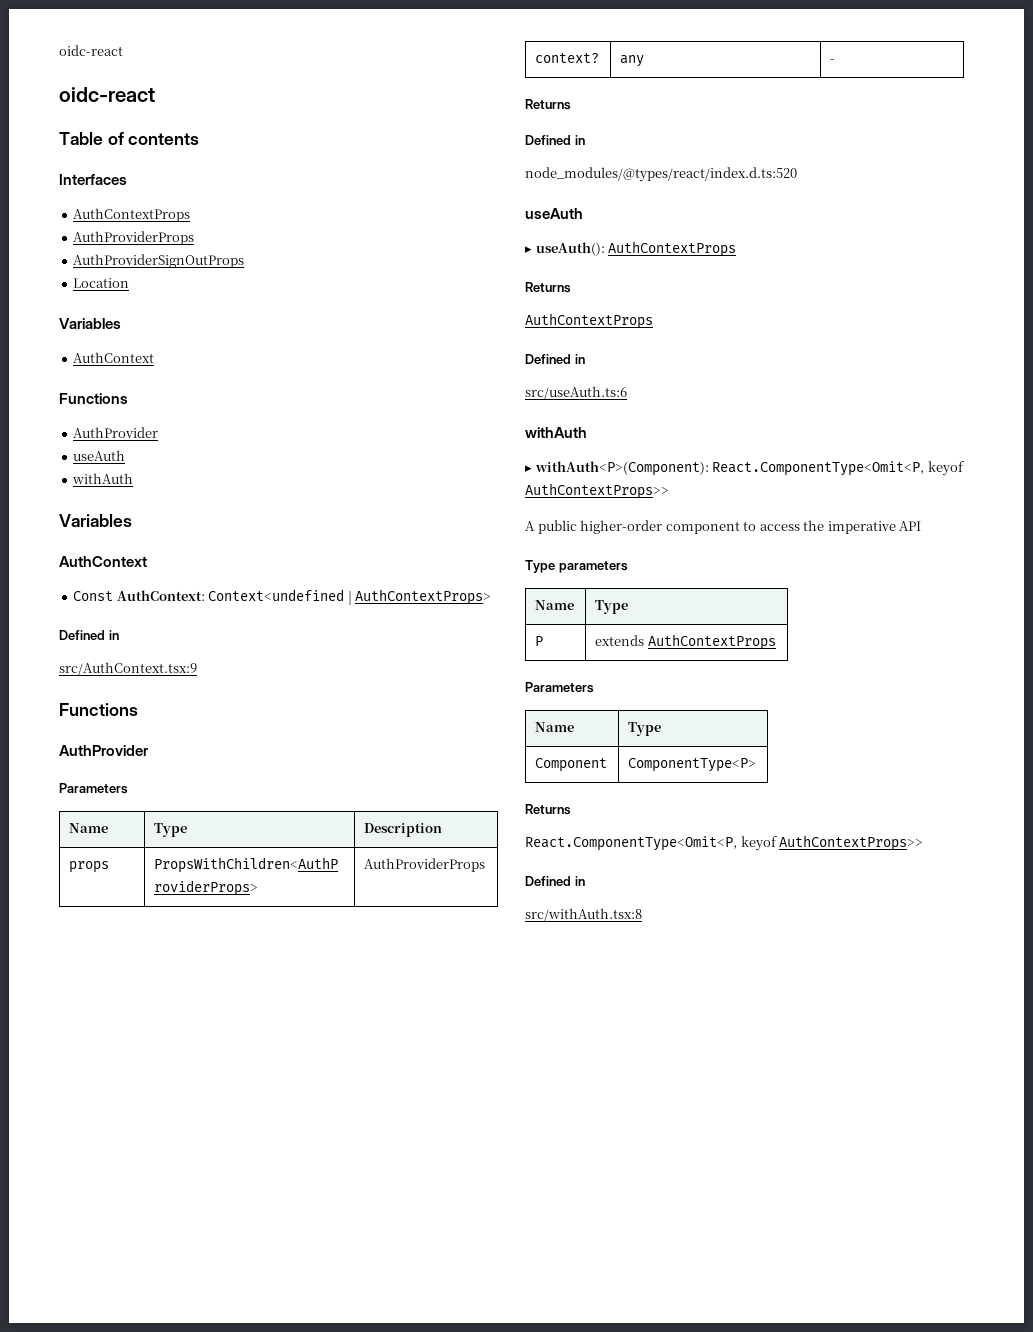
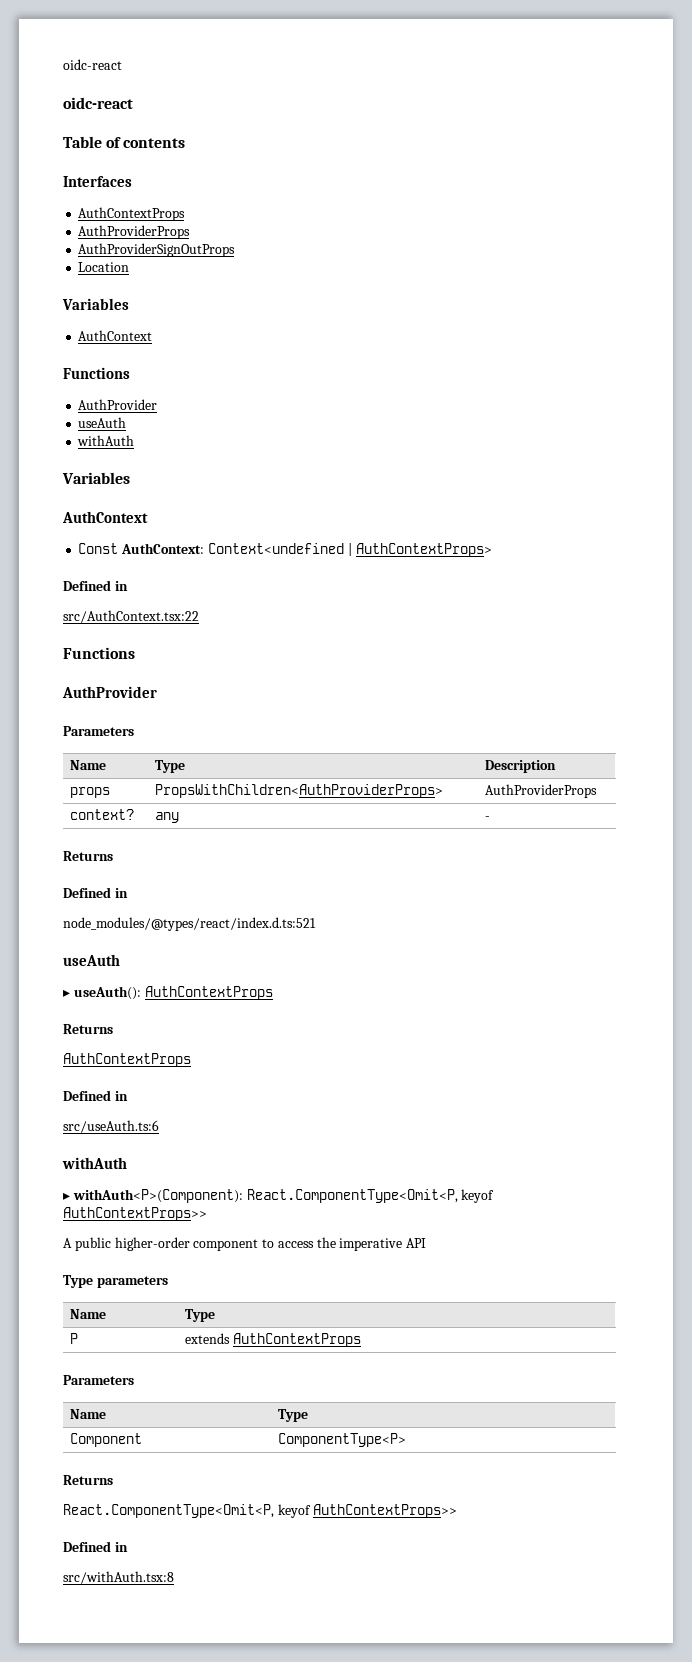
[59,662,197,676] src/AuthContext.tsx:9 -> [63,610,199,623] src/AuthContext.tsx:22
[525,167,797,182] node_modules/@types/react/index.d.ts:520 -> [63,917,316,931] node_modules/@types/react/index.d.ts:521

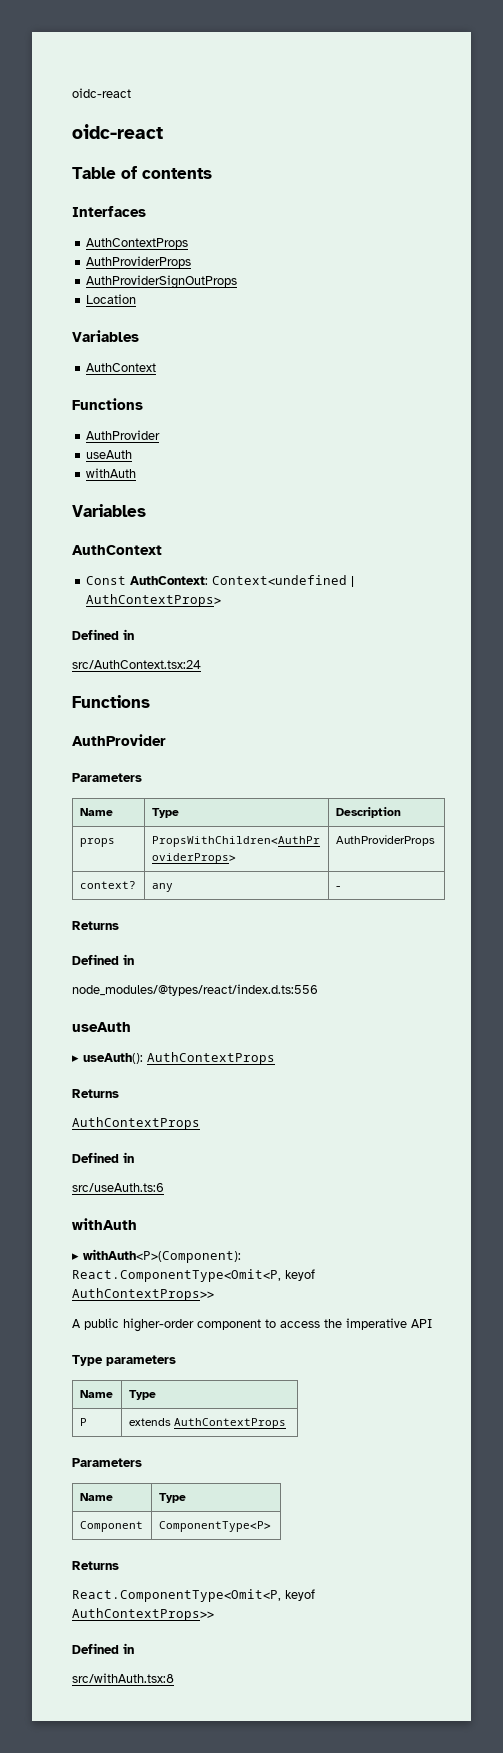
[63,610,199,623] src/AuthContext.tsx:22 -> [72,660,201,669] src/AuthContext.tsx:24
[63,917,316,931] node_modules/@types/react/index.d.ts:521 -> [72,984,318,996] node_modules/@types/react/index.d.ts:556

